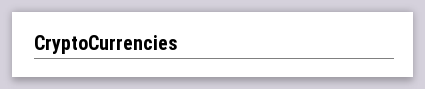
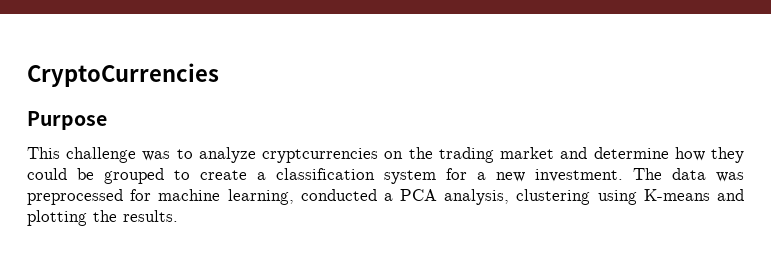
(178, 44) none -> [27,111,107,130] [27,147,745,163] [27,168,744,184] [27,189,744,205] [27,210,178,226] // Purpose // This challenge was to analyze cryptcurrencies on the trading market and determine how they could be grouped to create a classification system for a new investment. The data was preprocessed for machine learning, conducted a PCA analysis, clustering using K-means and plotting the results.

